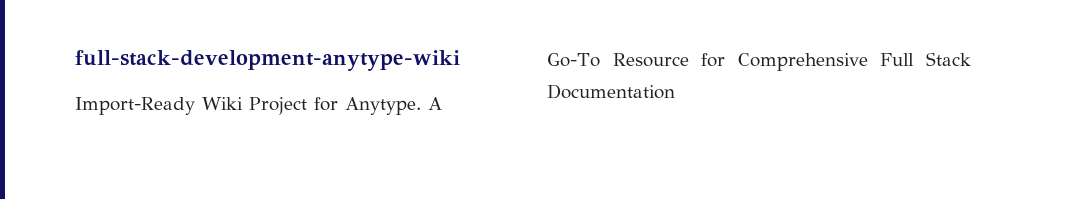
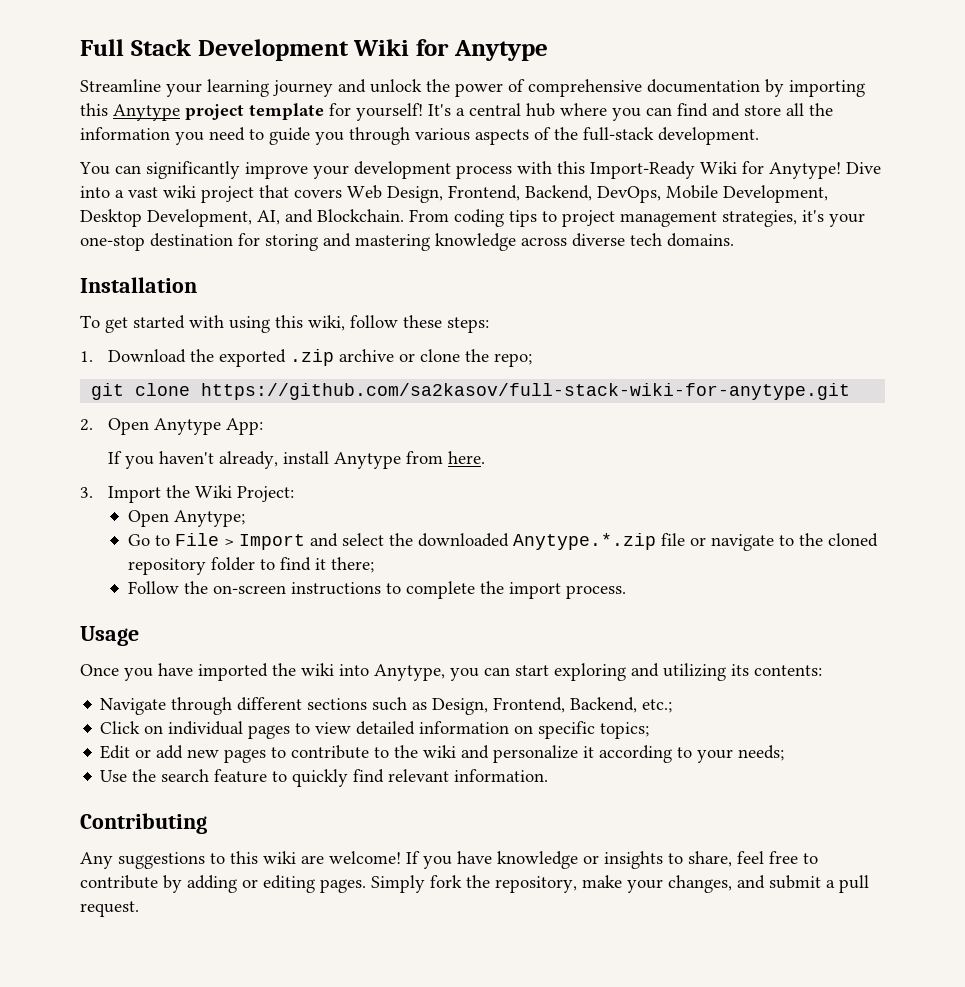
[75,50,460,71] [75,97,442,115] [547,52,971,71] [547,84,675,99] full-stack-development-anytype-wiki // Import-Ready Wiki Project for Anytype. A Go-To Resource for Comprehensive Full Stack Documentation -> [80,39,548,61] [80,79,865,97] [80,103,833,121] [80,127,759,145] [79,161,881,179] [80,185,828,203] [80,209,865,227] [80,233,734,251] [80,277,197,293] [80,315,489,333] [80,349,532,367] [91,383,851,400] [80,418,263,435] [107,451,485,469] [80,485,294,503] [127,510,245,527] [127,533,878,551] [127,557,374,575] [127,581,626,599] [80,626,139,646] [80,663,822,681] [100,697,673,715] [100,721,650,739] [100,745,785,763] [100,769,549,787] [80,813,207,834] [80,851,818,869] [80,875,869,893] [80,901,139,917] Full Stack Development Wiki for Anytype // Streamline your learning journey and unlock the power of comprehensive documentation by importing this Anytype project template for yourself! It's a central hub where you can find and store all the information you need to guide you through various aspects of the full-stack development. // You can significantly improve your development process with this Import-Ready Wiki for Anytype! Dive into a vast wiki project that covers Web Design, Frontend, Backend, DevOps, Mobile Development, Desktop Development, AI, and Blockchain. From coding tips to project management strategies, it's your one-stop destination for storing and mastering knowledge across diverse tech domains. // Installation // To get started with using this wiki, follow these steps: // 1. Download the exported .zip archive or clone the repo; // git clone https://github.com/sa2kasov/full-stack-wiki-for-anytype.git // 2. Open Anytype App: // If you haven't already, install Anytype from here. // 3. Import the Wiki Project: // Open Anytype; // Go to File > Import and select the downloaded Anytype.*.zip file or navigate to the cloned repository folder to find it there; // Follow the on-screen instructions to complete the import process. // Usage // Once you have imported the wiki into Anytype, you can start exploring and utilizing its contents: // Navigate through different sections such as Design, Frontend, Backend, etc.; // Click on individual pages to view detailed information on specific topics; // Edit or add new pages to contribute to the wiki and personalize it according to your needs; // Use the search feature to quickly find relevant information. // Contributing // Any suggestions to this wiki are welcome! If you have knowledge or insights to share, feel free to contribute by adding or editing pages. Simply fork the repository, make your changes, and submit a pull request.

